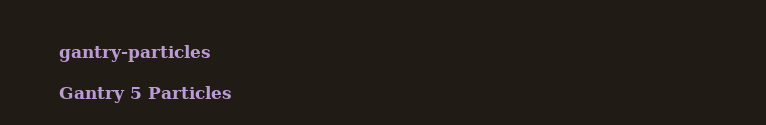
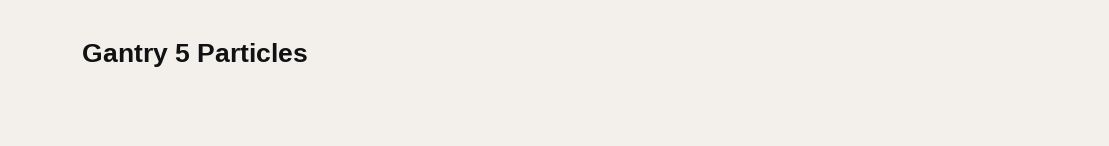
[59,45,211,62] gantry-particles // -> (82, 55) none

